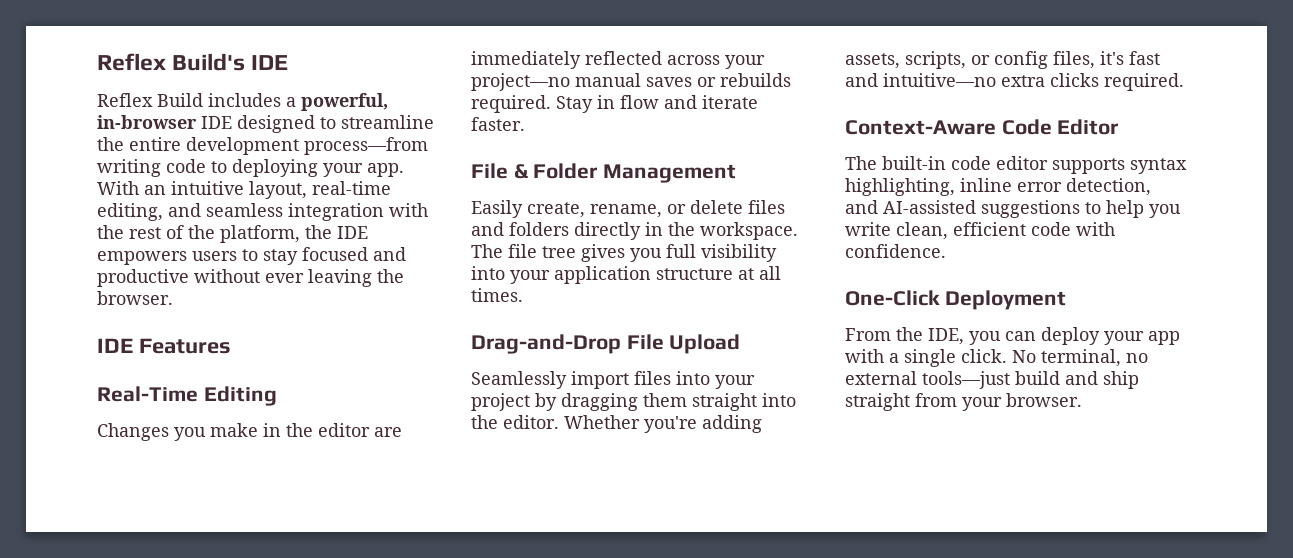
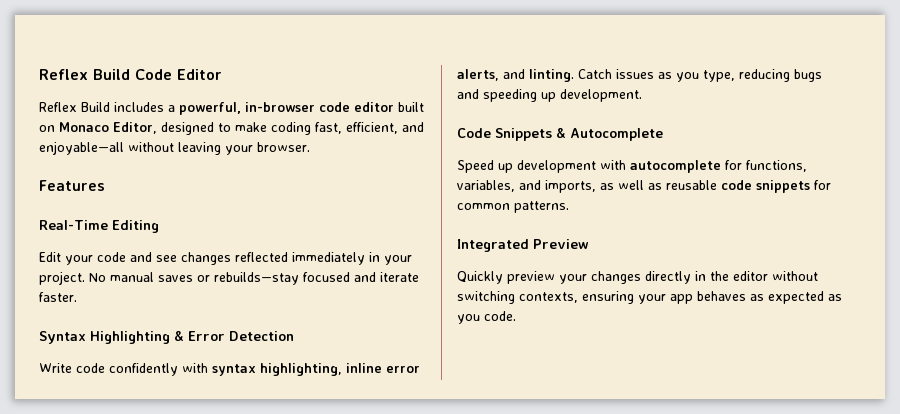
[97,53,289,71] Reflex Build's IDE -> [39,69,222,80] Reflex Build Code Editor
[201,115,434,133] [97,137,428,155] [97,159,404,177] [97,181,391,199] [97,203,428,221] [97,225,368,243] [97,247,406,265] [97,269,404,287] IDE designed to streamline the entire development process—from writing code to deploying your app. With an intuitive layout, real-time editing, and seamless integration with the rest of the platform, the IDE empowers users to stay focused and productive without ever leaving the -> [319,102,424,112] [39,122,424,135] [39,141,253,155] code editor built on Monaco Editor, designed to make coding fast, efficient, and enjoyable—all without leaving your
[97,338,133,353] IDE -> (310, 147) none
[97,423,402,441] [471,51,765,69] [471,73,791,91] [471,95,758,113] [471,117,525,131] [471,163,737,183] [471,200,785,218] [471,222,798,240] [471,244,777,262] [471,266,781,284] [471,288,523,302] [471,334,741,354] [471,371,755,389] [471,393,796,411] [471,415,762,433] [845,51,1160,69] [845,73,1184,91] [845,119,1119,135] [845,156,1187,174] [845,178,1151,196] [845,200,1181,218] [845,222,1115,240] [845,244,946,258] [845,290,1066,310] [845,327,1180,345] [845,349,1148,367] [845,371,1139,389] [845,393,1082,411] Changes you make in the editor are immediately reflected across your project—no manual saves or rebuilds required. Stay in flow and iterate faster. // File & Folder Management // Easily create, rename, or delete files and folders directly in the workspace. The file tree gives you full visibility into your application structure at all times. // Drag-and-Drop File Upload // Seamlessly import files into your project by dragging them straight into the editor. Whether you're adding assets, scripts, or config files, it's fast and intuitive—no extra clicks required. // Context-Aware Code Editor // The built-in code editor supports syntax highlighting, inline error detection, and AI-assisted suggestions to help you write clean, efficient code with confidence. // One-Click Deployment // From the IDE, you can deploy your app with a single click. No terminal, no external tools—just build and ship straight from your browser. -> [39,252,412,265] [39,271,419,285] [39,292,77,302] [39,330,294,344] [39,363,420,376] [457,69,822,82] [457,89,642,102] [457,127,663,141] [457,160,807,173] [457,180,831,193] [457,201,569,213] [457,239,589,252] [457,271,818,284] [457,291,842,304] [457,311,516,324] Edit your code and see changes reflected immediately in your project. No manual saves or rebuilds—stay focused and iterate faster. // Syntax Highlighting & Error Detection // Write code confidently with syntax highlighting, inline error alerts, and linting. Catch issues as you type, reducing bugs and speeding up development. // Code Snippets & Autocomplete // Speed up development with autocomplete for functions, variables, and imports, as well as reusable code snippets for common patterns. // Integrated Preview // Quickly preview your changes directly in the editor without switching contexts, ensuring your app behaves as expected as you code.

